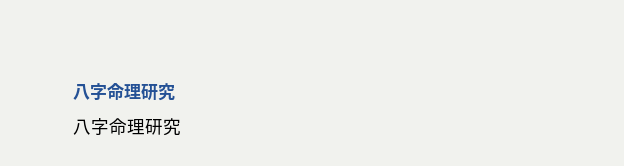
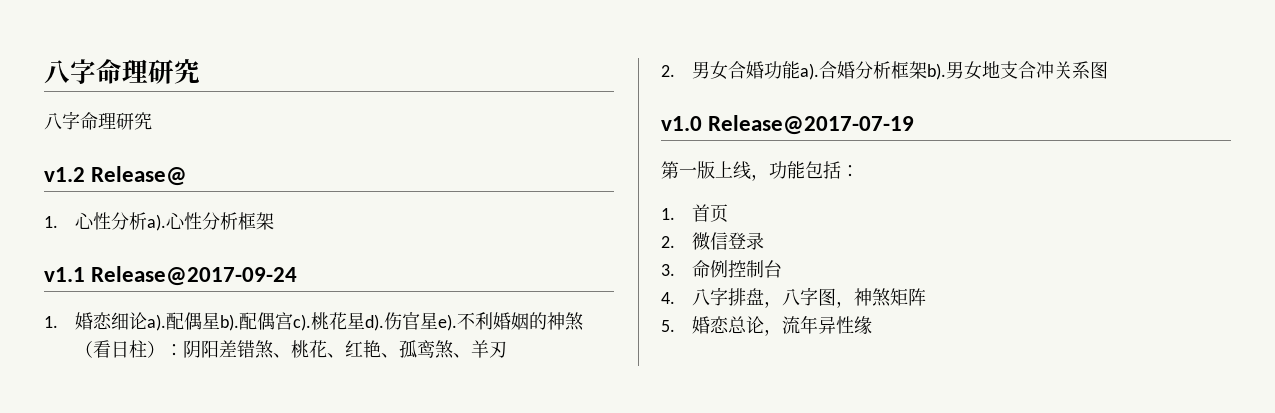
(181, 127) none -> [44,166,188,186] [44,212,275,231] [44,266,298,286] [44,312,585,331] [75,340,508,359] [661,61,1109,80] [661,115,915,135] [661,161,859,181] [661,204,729,223] [661,232,765,250] [661,260,783,278] [661,287,927,308] [661,315,873,336] // v1.2 Release@ // 1.心性分析a).心性分析框架 // v1.1 Release@2017-09-24 // 1.婚恋细论a).配偶星b).配偶宫c).桃花星d).伤官星e).不利婚姻的神煞（看日柱）：阴阳差错煞、桃花、红艳、孤鸾煞、羊刃 // 2.男女合婚功能a).合婚分析框架b).男女地支合冲关系图 // v1.0 Release@2017-07-19 // 第一版上线，功能包括： // 1.首页 // 2.微信登录 // 3.命例控制台 // 4.八字排盘，八字图，神煞矩阵 // 5.婚恋总论，流年异性缘

